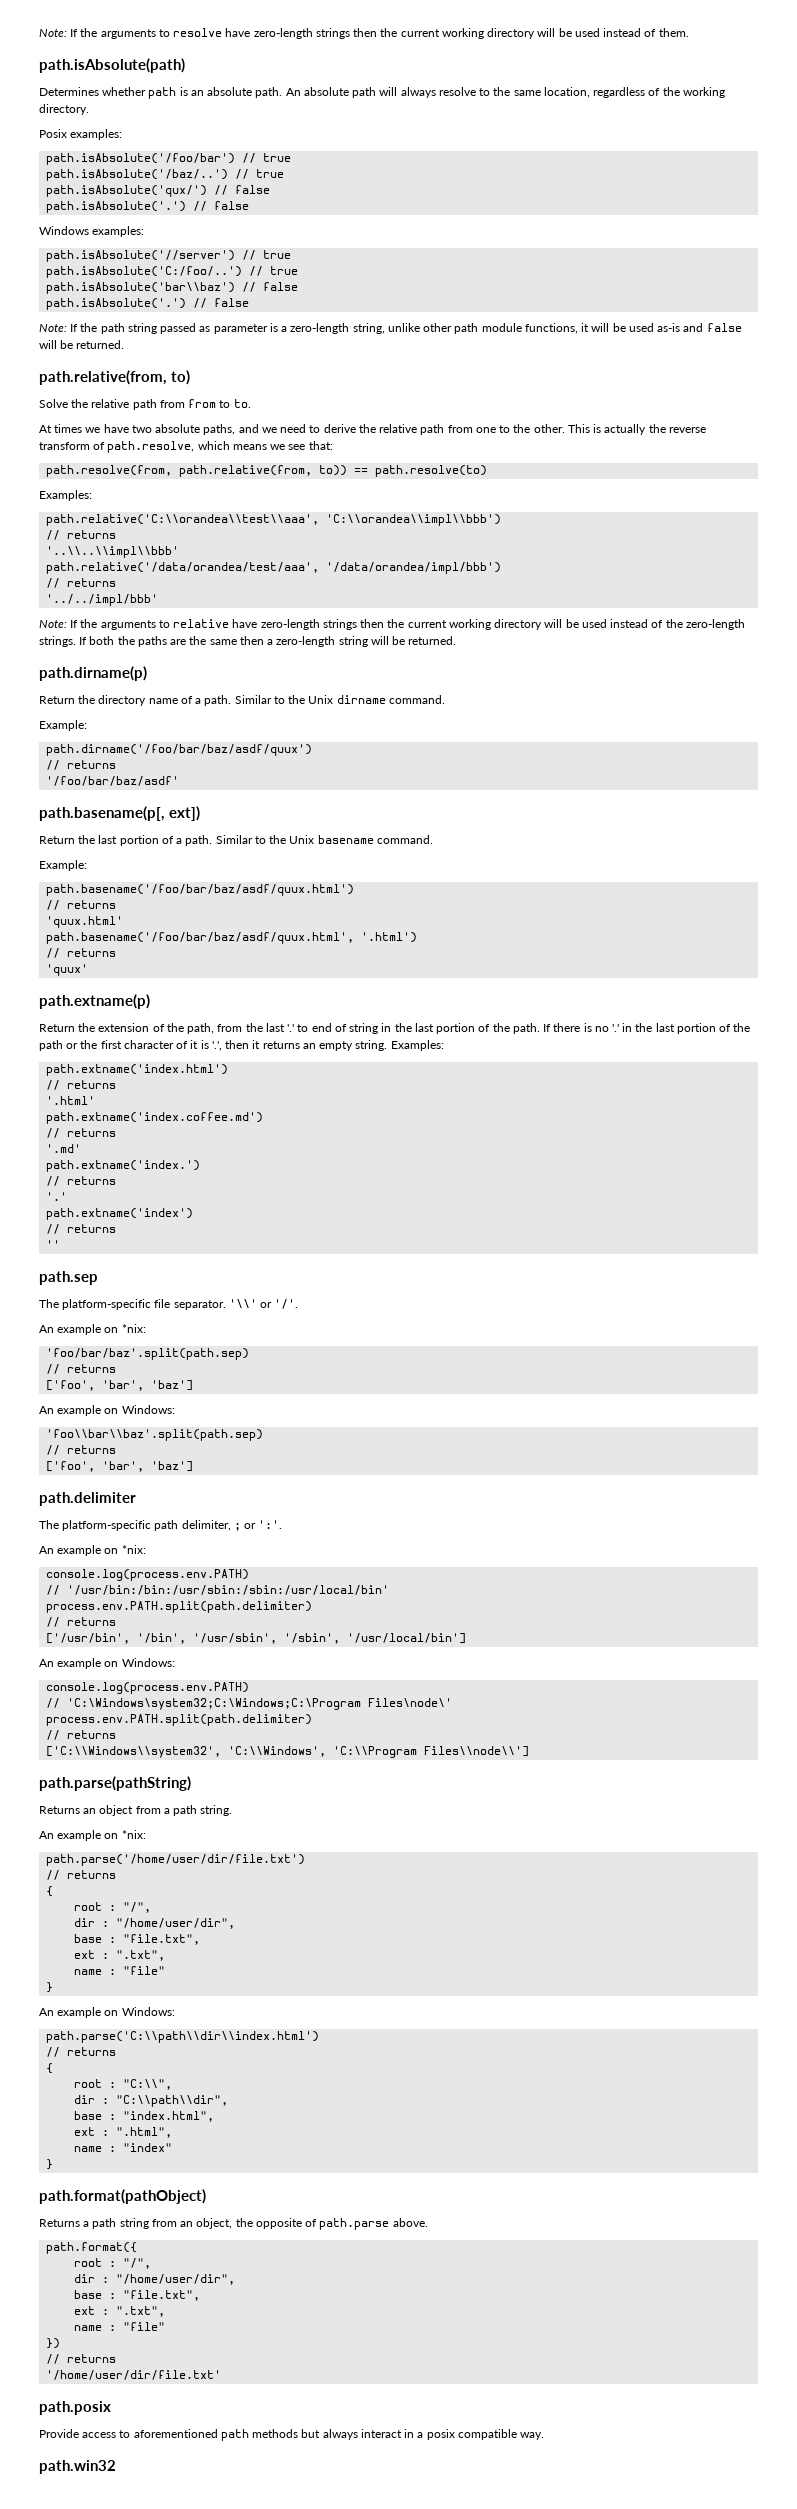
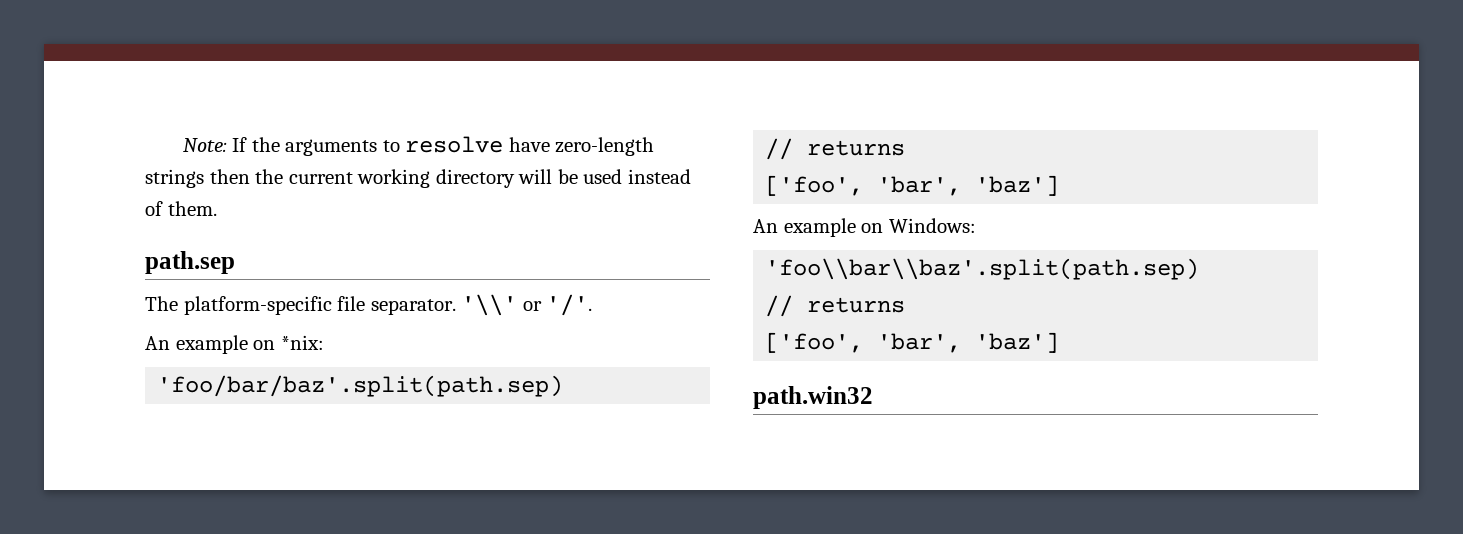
[39,58,185,73] [39,87,725,99] [39,104,89,115] [39,129,123,140] [46,153,292,165] [46,169,285,181] [46,185,271,197] [46,201,250,213] [39,226,145,237] [46,250,292,262] [46,266,299,278] [46,282,299,294] [46,298,250,310] [39,323,742,334] [39,340,125,349] [39,370,191,385] [39,399,251,410] [39,424,706,435] [39,441,333,453] [46,465,488,477] [39,490,92,501] [46,514,502,526] [46,530,117,540] [46,546,180,558] [46,562,502,574] [46,578,117,588] [46,594,159,606] [39,619,745,630] [39,636,457,647] [39,666,147,681] [39,695,445,706] [39,720,87,731] [46,744,313,756] [46,760,117,770] [46,776,180,786] [39,806,201,821] [39,835,433,846] [39,860,87,871] [46,884,355,896] [46,900,117,910] [46,916,124,928] [46,932,418,944] [46,948,117,958] [46,964,89,976] [39,994,150,1009] [39,1023,751,1034] [39,1040,444,1051] [46,1064,229,1076] [46,1080,117,1090] [46,1096,96,1105] [46,1112,264,1124] [46,1128,117,1138] [46,1144,82,1153] [46,1160,201,1172] [46,1176,117,1186] [46,1192,68,1201] [46,1208,194,1220] [46,1224,117,1234] [46,1240,61,1249] // path.isAbsolute(path) // Determines whether path is an absolute path. An absolute path will always resolve to the same location, regardless of the working directory. // Posix examples: // path.isAbsolute('/foo/bar') // true // path.isAbsolute('/baz/..') // true // path.isAbsolute('qux/') // false // path.isAbsolute('.') // false // Windows examples: // path.isAbsolute('//server') // true // path.isAbsolute('C:/foo/..') // true // path.isAbsolute('bar\\baz') // false // path.isAbsolute('.') // false // Note: If the path string passed as parameter is a zero-length string, unlike other path module functions, it will be used as-is and false will be returned. // path.relative(from, to) // Solve the relative path from from to to. // At times we have two absolute paths, and we need to derive the relative path from one to the other. This is actually the reverse transform of path.resolve, which means we see that: // path.resolve(from, path.relative(from, to)) == path.resolve(to) // Examples: // path.relative('C:\\orandea\\test\\aaa', 'C:\\orandea\\impl\\bbb') // // returns // '..\\..\\impl\\bbb' // path.relative('/data/orandea/test/aaa', '/data/orandea/impl/bbb') // // returns // '../../impl/bbb' // Note: If the arguments to relative have zero-length strings then the current working directory will be used instead of the zero-length strings. If both the paths are the same then a zero-length string will be returned. // path.dirname(p) // Return the directory name of a path. Similar to the Unix dirname command. // Example: // path.dirname('/foo/bar/baz/asdf/quux') // // returns // '/foo/bar/baz/asdf' // path.basename(p[, ext]) // Return the last portion of a path. Similar to the Unix basename command. // Example: // path.basename('/foo/bar/baz/asdf/quux.html') // // returns // 'quux.html' // path.basename('/foo/bar/baz/asdf/quux.html', '.html') // // returns // 'quux' // path.extname(p) // Return the extension of the path, from the last '.' to end of string in the last portion of the path. If there is no '.' in the last portion of the path or the first character of it is '.', then it returns an empty string. Examples: // path.extname('index.html') // // returns // '.html' // path.extname('index.coffee.md') // // returns // '.md' // path.extname('index.') // // returns // '.' // path.extname('index') // // returns // '' -> (217, 208) none
[39,1492,136,1506] [39,1520,283,1531] [39,1545,146,1556] [46,1569,250,1581] [46,1585,390,1595] [46,1601,313,1613] [46,1617,117,1627] [46,1633,467,1644] [39,1658,175,1669] [46,1682,250,1694] [46,1698,453,1710] [46,1714,313,1726] [46,1730,117,1740] [46,1746,530,1758] [39,1776,191,1791] [39,1805,233,1816] [39,1830,146,1841] [46,1854,306,1866] [46,1870,117,1880] [46,1886,54,1897] [74,1902,152,1913] [74,1918,236,1929] [74,1934,201,1945] [74,1950,166,1961] [74,1966,166,1975] [46,1982,54,1993] [39,2007,175,2018] [46,2031,320,2043] [46,2047,117,2057] [46,2063,54,2074] [74,2079,173,2090] [74,2095,229,2107] [74,2111,215,2122] [74,2127,173,2138] [74,2143,173,2152] [46,2159,54,2170] [39,2189,206,2204] [39,2218,428,2230] [46,2242,138,2254] [74,2258,152,2269] [74,2274,236,2285] [74,2290,201,2301] [74,2306,166,2317] [74,2322,166,2331] [46,2338,61,2349] [46,2354,117,2364] [46,2370,222,2380] [39,2401,111,2415] [39,2429,545,2441] // path.delimiter // The platform-specific path delimiter, ; or ':'. // An example on *nix: // console.log(process.env.PATH) // // '/usr/bin:/bin:/usr/sbin:/sbin:/usr/local/bin' // process.env.PATH.split(path.delimiter) // // returns // ['/usr/bin', '/bin', '/usr/sbin', '/sbin', '/usr/local/bin'] // An example on Windows: // console.log(process.env.PATH) // // 'C:\Windows\system32;C:\Windows;C:\Program Files\node\' // process.env.PATH.split(path.delimiter) // // returns // ['C:\\Windows\\system32', 'C:\\Windows', 'C:\\Program Files\\node\\'] // path.parse(pathString) // Returns an object from a path string. // An example on *nix: // path.parse('/home/user/dir/file.txt') // // returns // { // root : "/", // dir : "/home/user/dir", // base : "file.txt", // ext : ".txt", // name : "file" // } // An example on Windows: // path.parse('C:\\path\\dir\\index.html') // // returns // { // root : "C:\\", // dir : "C:\\path\\dir", // base : "index.html", // ext : ".html", // name : "index" // } // path.format(pathObject) // Returns a path string from an object, the opposite of path.parse above. // path.format({ // root : "/", // dir : "/home/user/dir", // base : "file.txt", // ext : ".txt", // name : "file" // }) // // returns // '/home/user/dir/file.txt' // path.posix // Provide access to aforementioned path methods but always interact in a posix compatible way. -> (1060, 342) none

